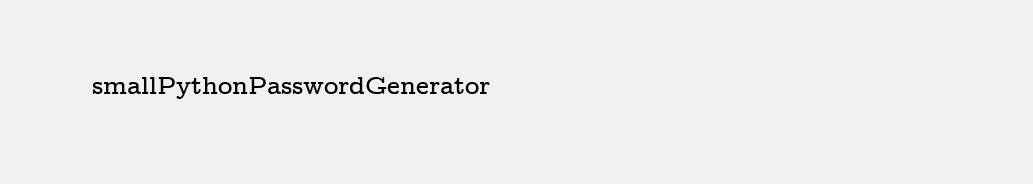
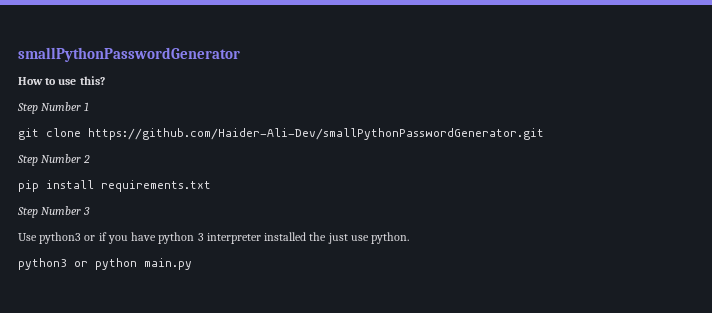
(490, 88) none -> [18,76,105,85] [17,102,90,114] [18,128,544,140] [17,154,91,166] [18,180,211,192] [17,206,91,218] [18,232,410,244] [18,258,192,270] // How to use this? // Step Number 1 // git clone https://github.com/Haider-Ali-Dev/smallPythonPasswordGenerator.git // Step Number 2 // pip install requirements.txt // Step Number 3 // Use python3 or if you have python 3 interpreter installed the just use python. // python3 or python main.py

